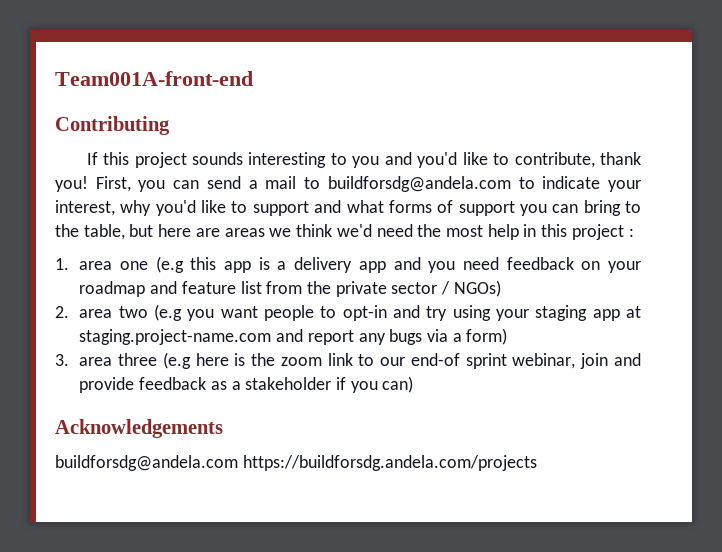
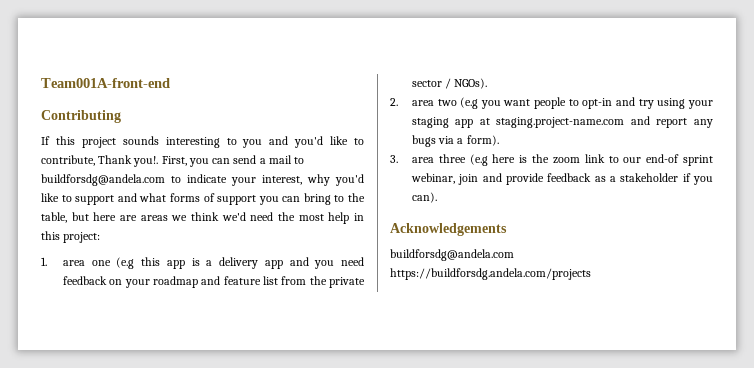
[600,152,641,165] [55,176,88,192] thank you! -> [98,155,159,167] Thank you!.
[571,224,634,240] project : -> [63,232,101,243] project:
[453,280,501,297] NGOs) -> [454,78,488,89] NGOs).
[466,328,508,345] form) -> [466,135,499,146] form).
[382,376,414,393] can) -> [411,192,437,203] can).

